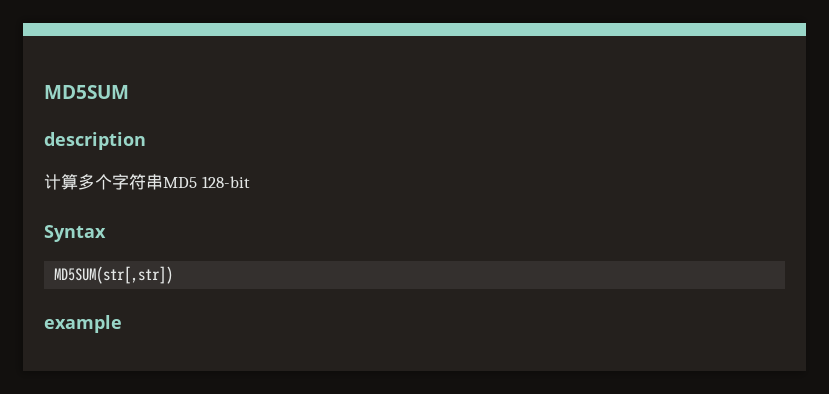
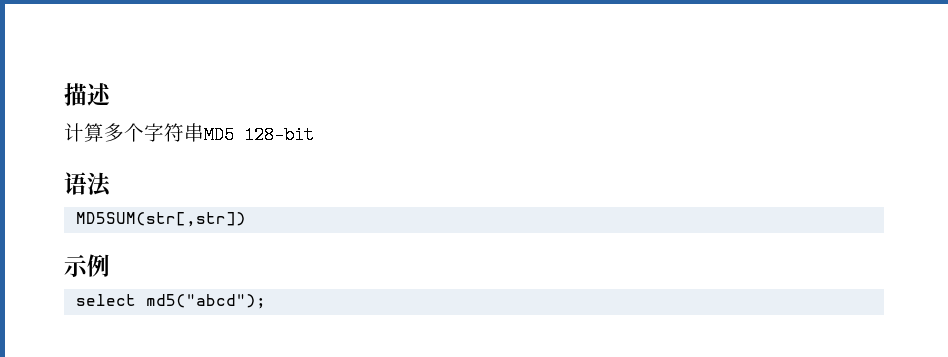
[44,85,129,99] [44,132,146,150] MD5SUM // description -> [64,83,111,106] 描述
[44,225,106,242] Syntax -> [64,172,112,197] 语法
[44,315,122,333] example -> [64,254,110,277] [75,294,266,309] 示例 // select md5("abcd");

